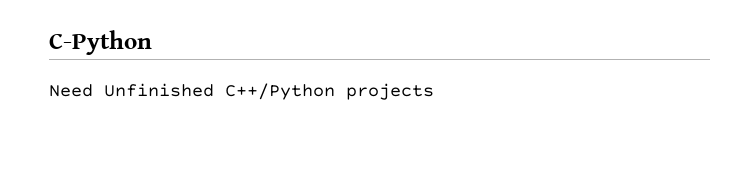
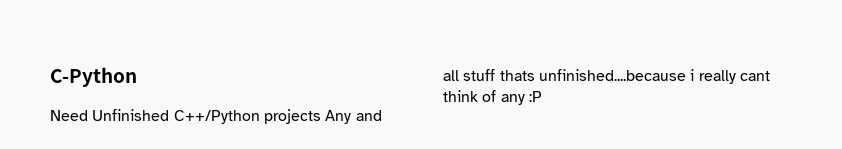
(434, 91) none -> [325,110,382,124] [443,69,770,84] [443,90,542,105] Any and all stuff thats unfinished....because i really cant think of any :P

